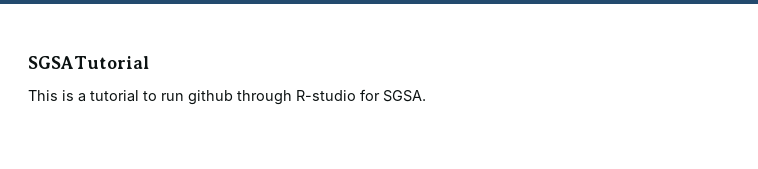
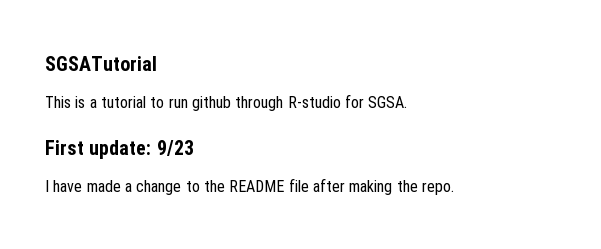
(426, 96) none -> [45,140,194,159] [45,178,454,195] // First update: 9/23 // I have made a change to the README file after making the repo.

